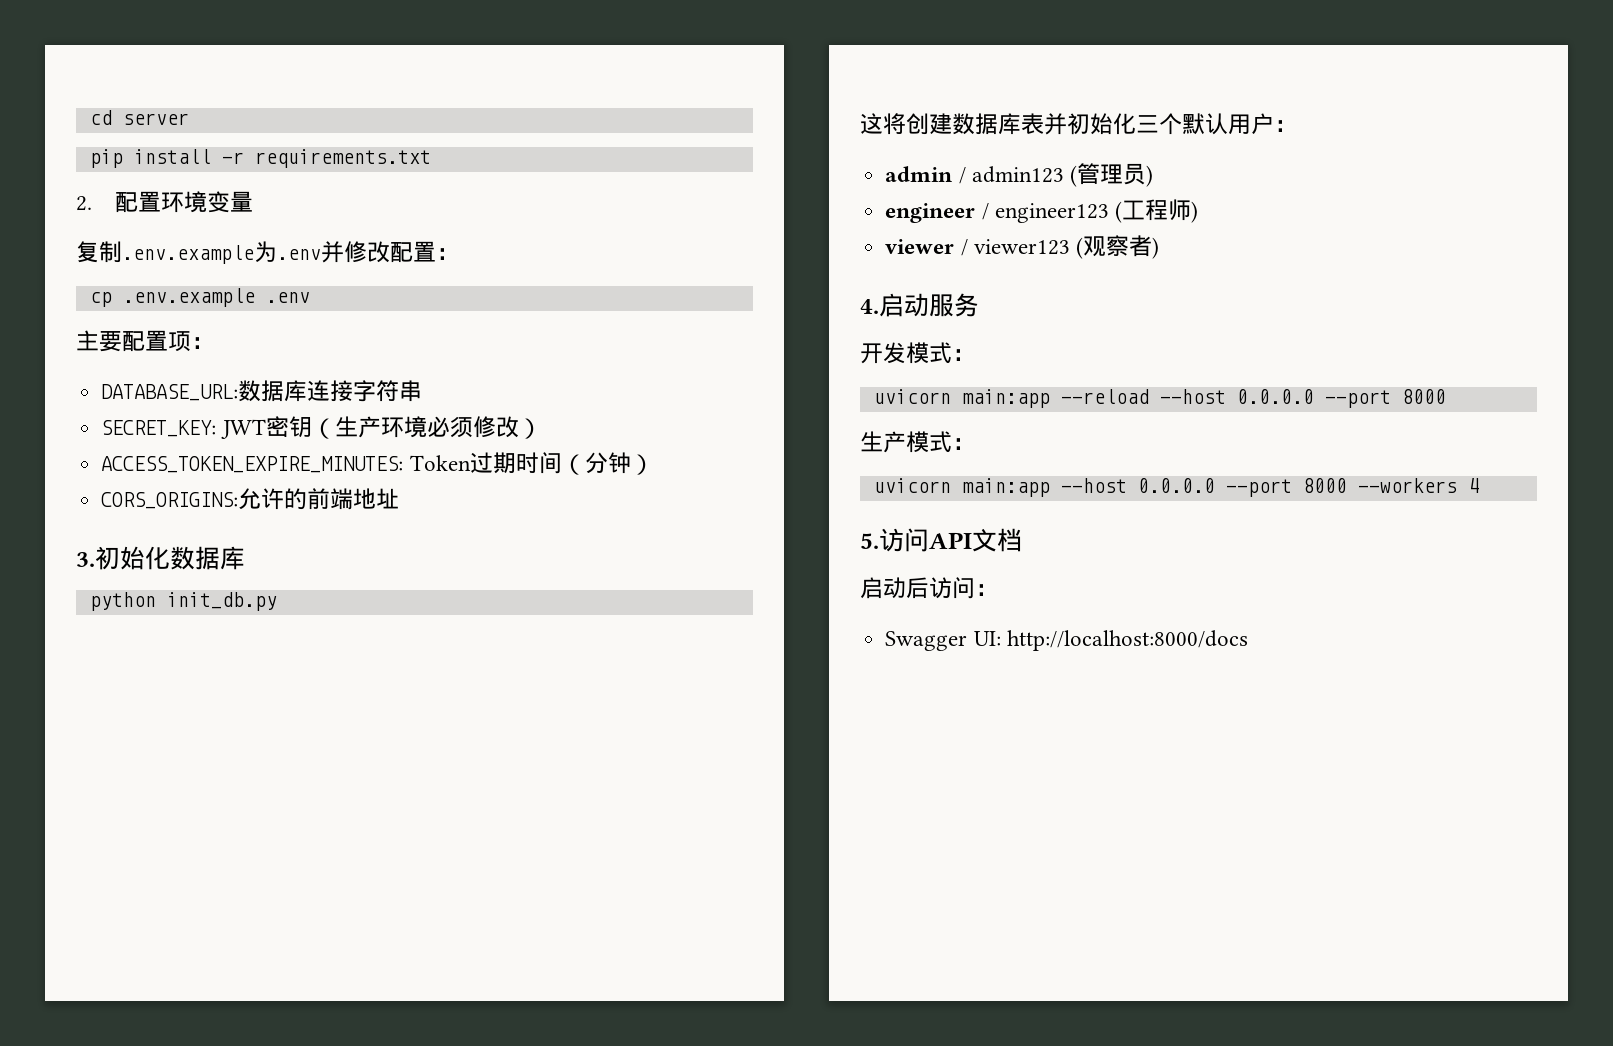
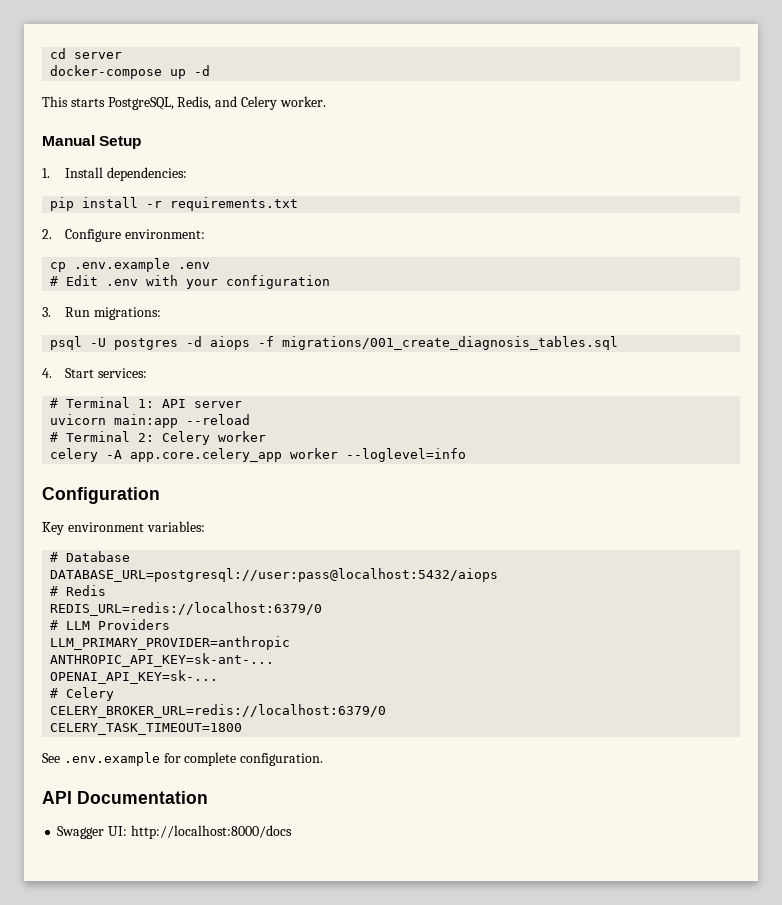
(189, 119) none -> [50,65,211,79] [42,96,326,110] [42,135,142,149] [42,167,187,181] // docker-compose up -d // This starts PostgreSQL, Redis, and Celery worker. // Manual Setup // 1. Install dependencies:
[114,191,253,213] [76,241,459,264] [89,288,310,307] [76,330,214,352] [101,380,423,402] [101,416,542,439] [101,452,654,475] [101,488,400,510] [76,546,245,570] [89,592,277,611] [860,113,1297,135] [885,163,1153,187] [885,199,1198,223] [885,235,1159,259] [860,293,979,317] [860,342,975,364] [873,389,1446,408] [860,431,975,453] [873,478,1479,497] [860,528,1022,552] [860,577,998,599] 配置环境变量 // 复制.env.example为.env并修改配置： // cp .env.example .env // 主要配置项： // DATABASE_URL:数据库连接字符串 // SECRET_KEY: JWT密钥（生产环境必须修改） // ACCESS_TOKEN_EXPIRE_MINUTES: Token过期时间（分钟） // CORS_ORIGINS:允许的前端地址 // 3.初始化数据库 // python init_db.py // 这将创建数据库表并初始化三个默认用户： // admin / admin123 (管理员) // engineer / engineer123 (工程师) // viewer / viewer123 (观察者) // 4.启动服务 // 开发模式： // uvicorn main:app --reload --host 0.0.0.0 --port 8000 // 生产模式： // uvicorn main:app --host 0.0.0.0 --port 8000 --workers 4 // 5.访问API文档 // 启动后访问： -> [64,229,205,242] [50,258,211,272] [50,275,331,289] [42,307,161,320] [50,336,619,350] [42,368,147,378] [50,397,243,408] [50,414,251,428] [50,431,267,445] [50,448,467,462] [42,487,160,504] [42,521,205,535] [50,551,131,562] [50,568,499,582] [50,585,107,596] [50,602,323,616] [50,619,171,630] [50,636,291,650] [50,653,275,667] [50,670,219,684] [50,687,115,701] [50,704,387,718] [50,723,243,735] [42,752,324,766] [42,791,208,804] Configure environment: // cp .env.example .env // # Edit .env with your configuration // 3. Run migrations: // psql -U postgres -d aiops -f migrations/001_create_diagnosis_tables.sql // 4. Start services: // # Terminal 1: API server // uvicorn main:app --reload // # Terminal 2: Celery worker // celery -A app.core.celery_app worker --loglevel=info // Configuration // Key environment variables: // # Database // DATABASE_URL=postgresql://user:pass@localhost:5432/aiops // # Redis // REDIS_URL=redis://localhost:6379/0 // # LLM Providers // LLM_PRIMARY_PROVIDER=anthropic // ANTHROPIC_API_KEY=sk-ant-... // OPENAI_API_KEY=sk-... // # Celery // CELERY_BROKER_URL=redis://localhost:6379/0 // CELERY_TASK_TIMEOUT=1800 // See .env.example for complete configuration. // API Documentation

